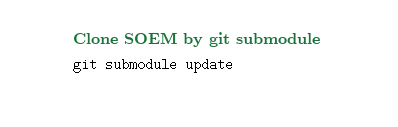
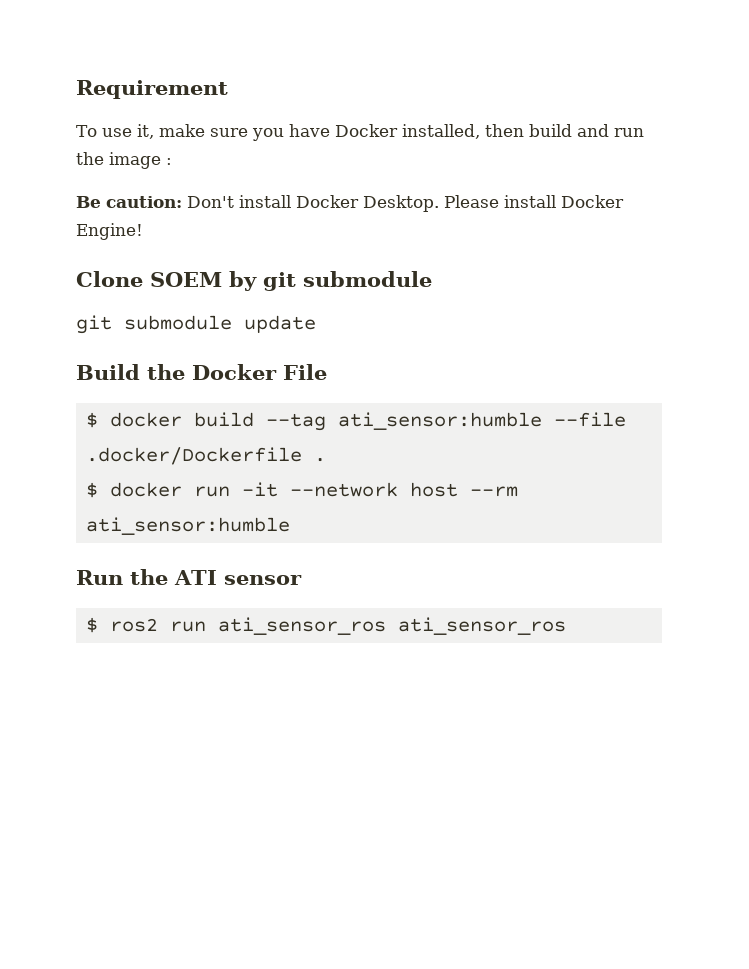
(73, 38) none -> [76,80,228,99] [76,124,644,141] [76,152,172,169] [76,195,624,212] [76,223,143,240] Requirement // To use it, make sure you have Docker installed, then build and run the image : // Be caution: Don't install Docker Desktop. Please install Docker Engine! //
(233, 65) none -> [76,364,327,380] [85,412,626,431] [85,447,326,465] [85,482,518,498] [85,517,290,535] [76,569,302,585] [85,617,566,635] // Build the Docker File // $ docker build --tag ati_sensor:humble --file .docker/Dockerfile . // $ docker run -it --network host --rm ati_sensor:humble // Run the ATI sensor // $ ros2 run ati_sensor_ros ati_sensor_ros

